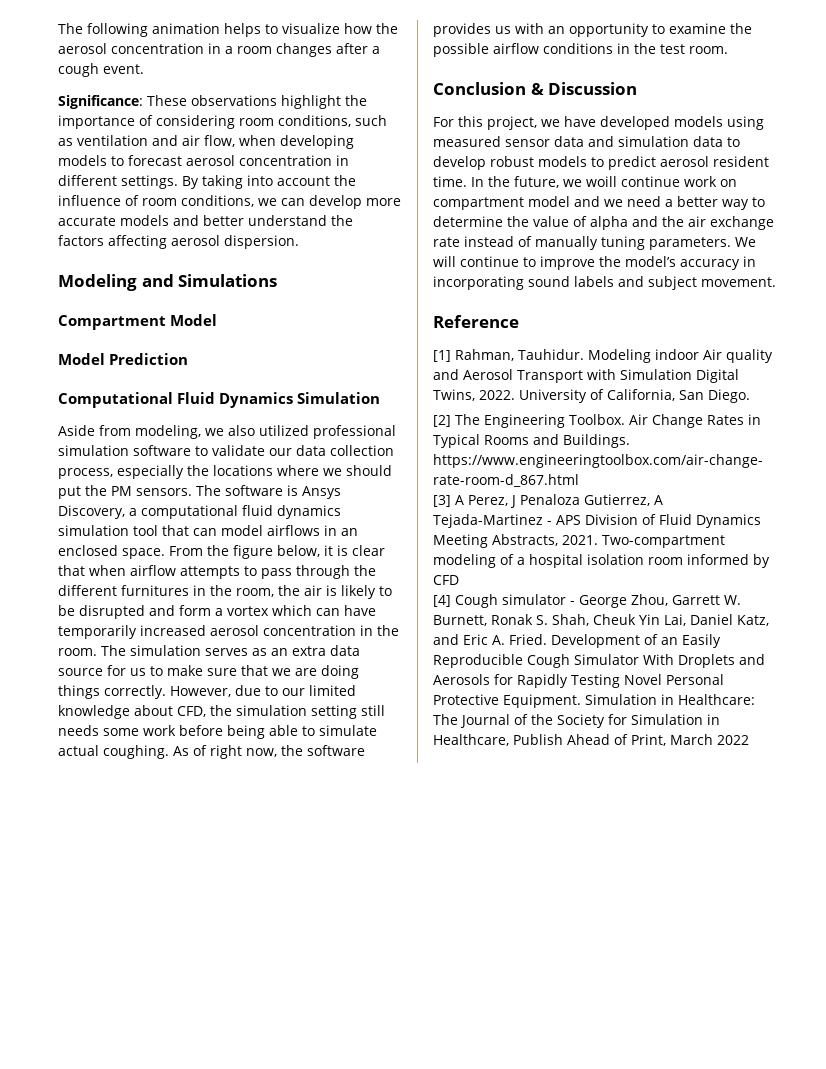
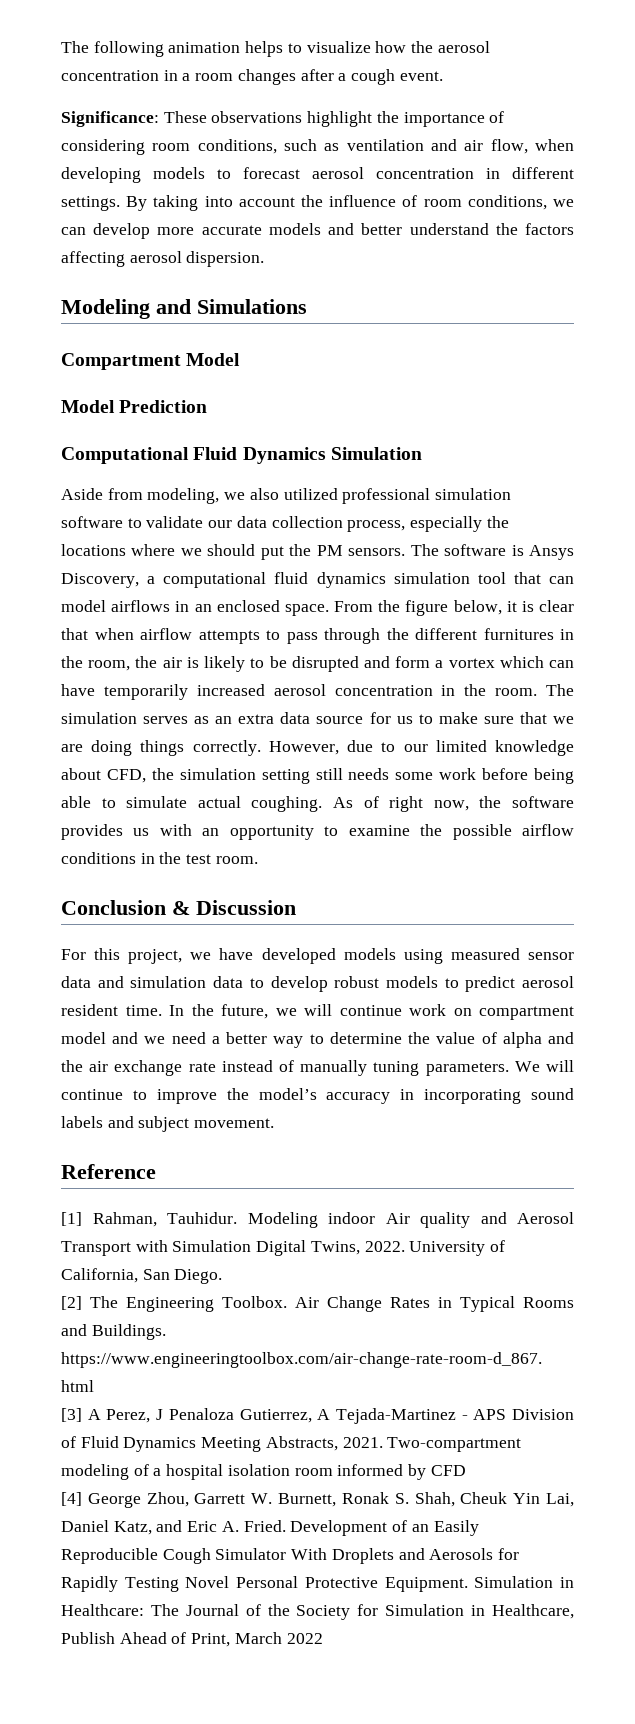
[586,176,617,187] woill -> [304,1004,332,1016] will
[455,594,575,608] Cough simulator - -> (82, 1499) none

